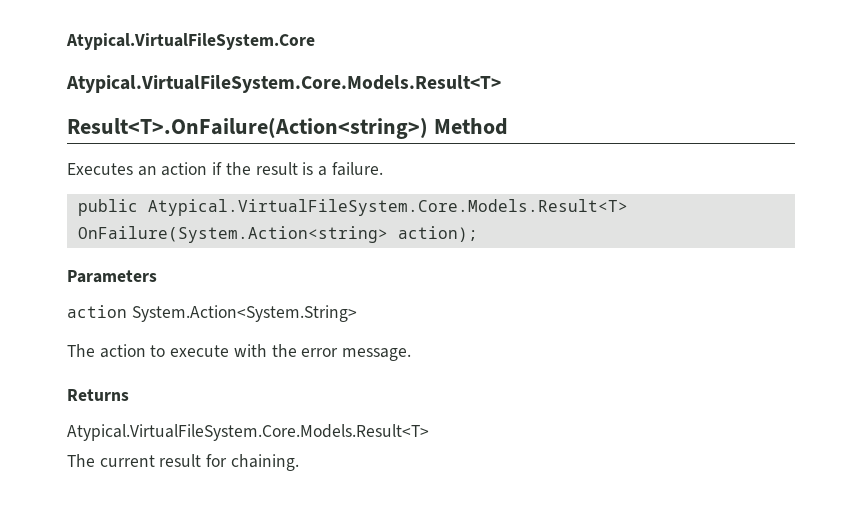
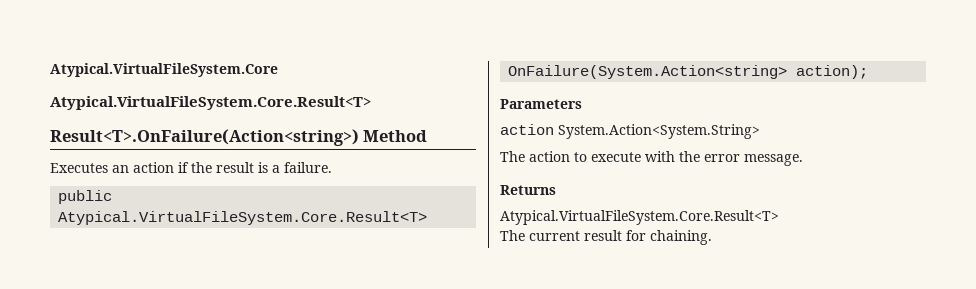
[66,75,501,93] Atypical.VirtualFileSystem.Core.Models.Result<T> -> [50,96,371,110] Atypical.VirtualFileSystem.Core.Result<T>
[147,199,628,216] Atypical.VirtualFileSystem.Core.Models.Result<T> -> [58,211,428,225] Atypical.VirtualFileSystem.Core.Result<T>
[67,424,429,441] Atypical.VirtualFileSystem.Core.Models.Result<T> -> [500,210,779,225] Atypical.VirtualFileSystem.Core.Result<T>

